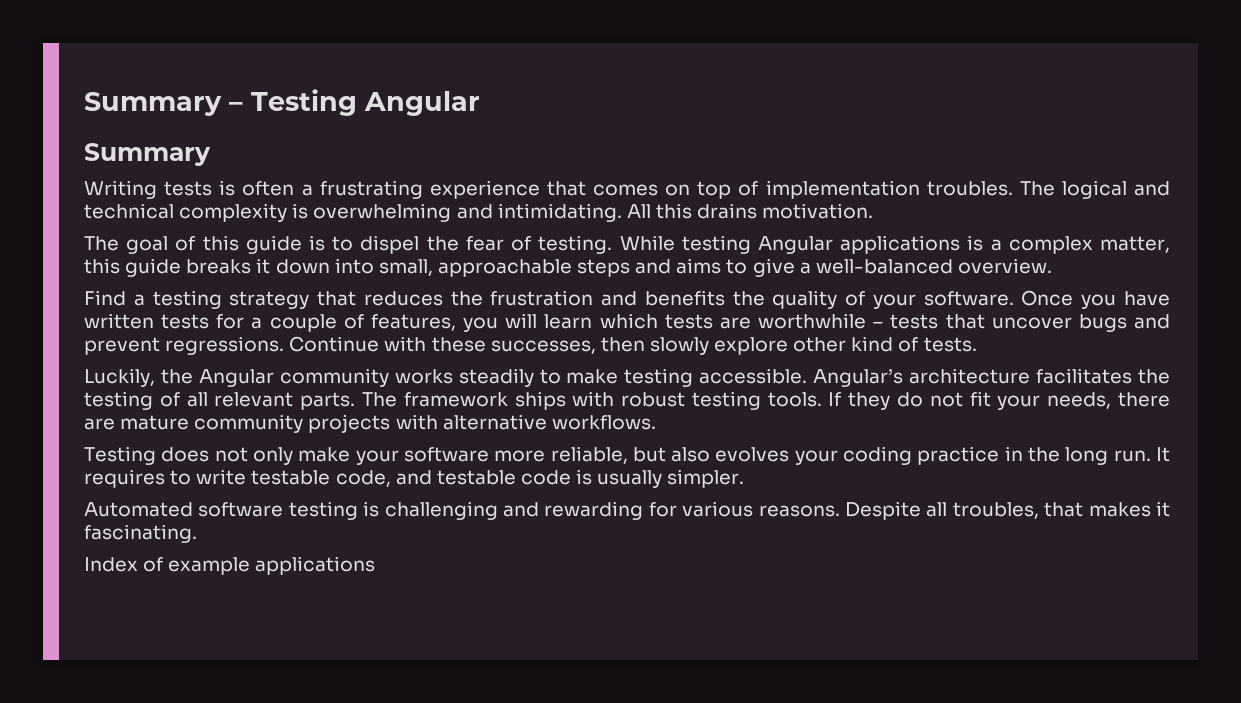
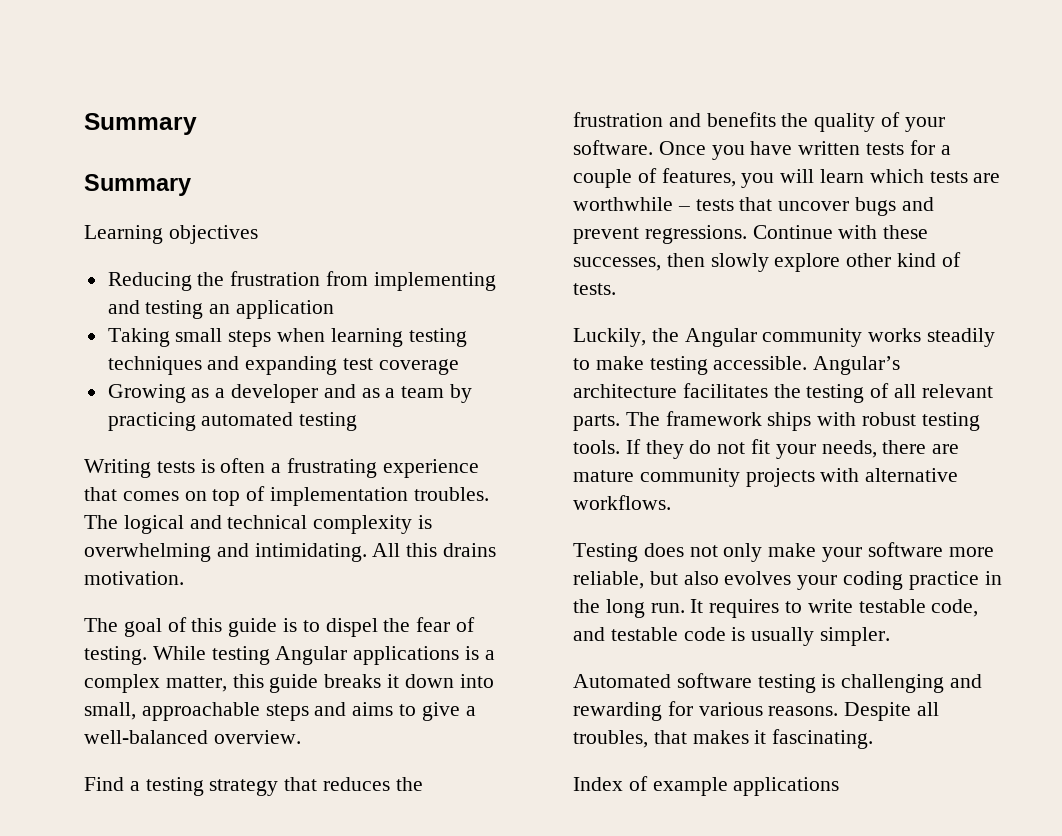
[84,89,480,116] [84,143,211,166] Summary – Testing Angular // Summary -> [84,113,197,135] [84,174,191,196] [84,225,258,244] [107,271,496,291] [107,300,335,319] [107,328,467,347] [107,356,459,375] [107,384,473,403] [107,412,358,431] Summary // Summary // Learning objectives // Reducing the frustration from implementing and testing an application // Taking small steps when learning testing techniques and expanding test coverage // Growing as a developer and as a team by practicing automated testing

